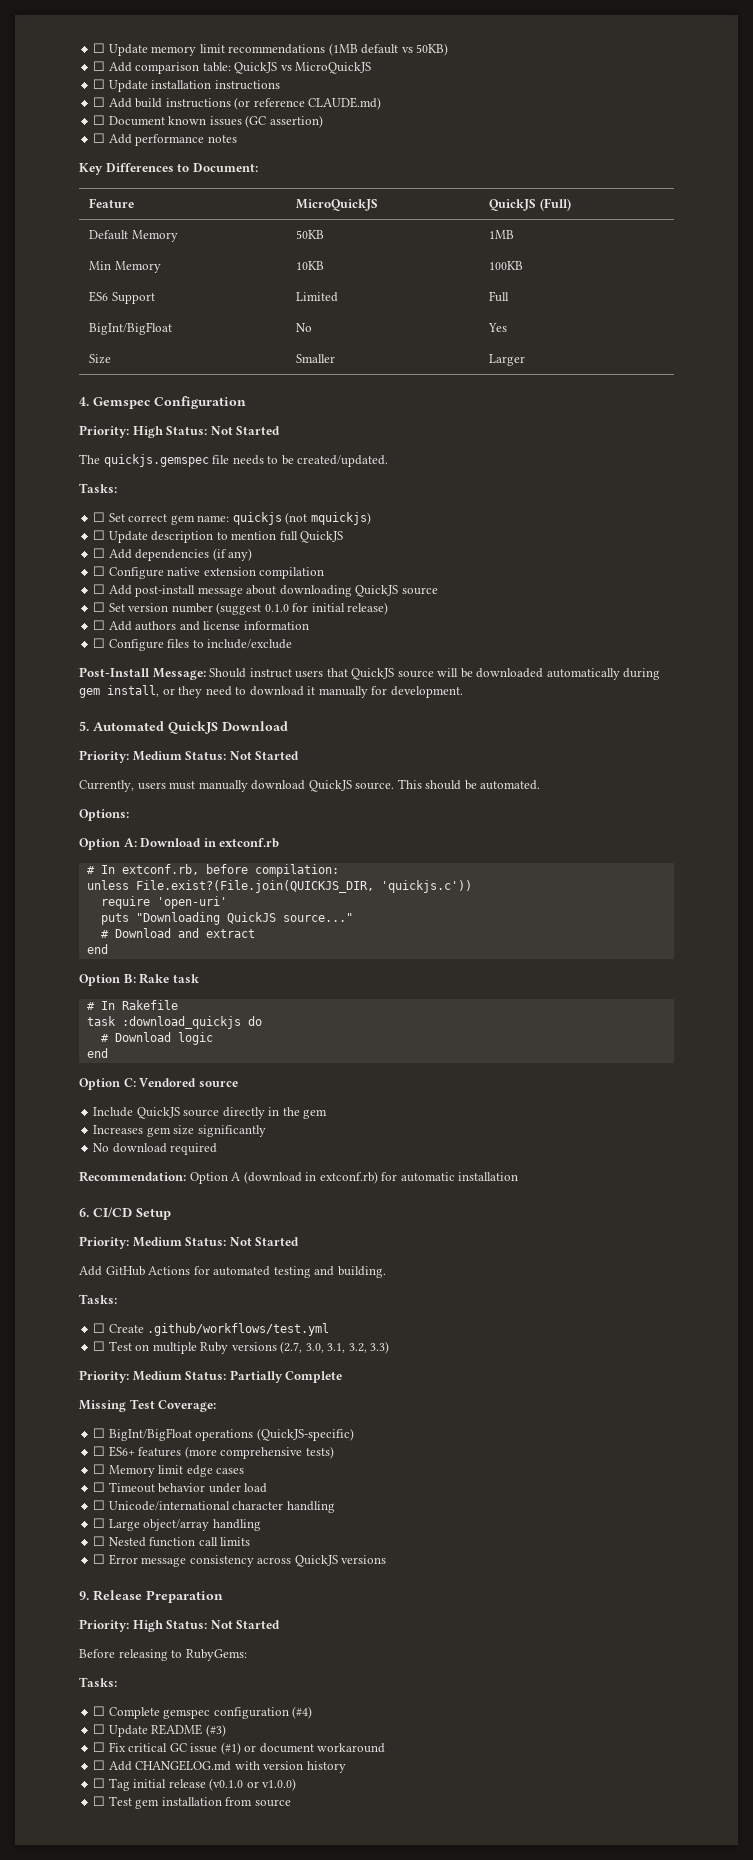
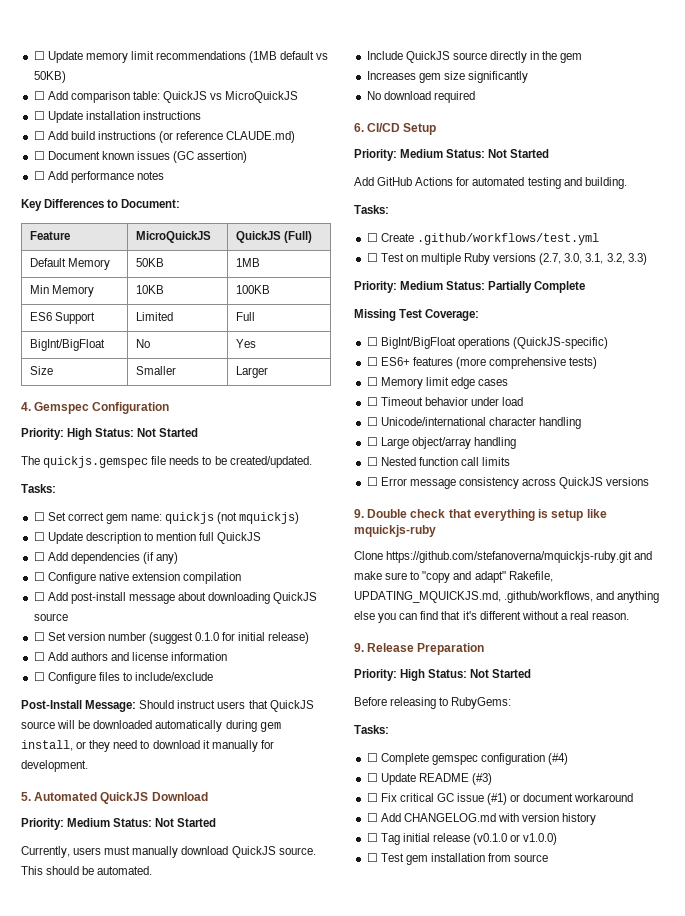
[79,809,129,821] [79,838,280,850] [86,864,339,877] [86,880,472,893] [100,896,227,909] [100,912,353,925] [100,928,255,938] [86,944,108,954] [79,973,199,986] [86,1000,178,1010] [86,1016,262,1029] [100,1032,213,1045] [86,1048,108,1058] [79,1078,238,1090] // Options: // Option A: Download in extconf.rb // # In extconf.rb, before compilation: // unless File.exist?(File.join(QUICKJS_DIR, 'quickjs.c')) // require 'open-uri' // puts "Downloading QuickJS source..." // # Download and extract // end // Option B: Rake task // # In Rakefile // task :download_quickjs do // # Download logic // end // Option C: Vendored source -> (153, 870) none
[79,1171,519,1184] // Recommendation: Option A (download in extconf.rb) for automatic installation -> (475, 97) none
(387, 1559) none -> [354,509,607,521] [354,525,436,537] [354,551,653,563] [354,571,553,583] [354,591,660,603] [354,611,630,623] // 9. Double check that everything is setup like mquickjs-ruby // Clone https://github.com/stefanoverna/mquickjs-ruby.git and make sure to "copy and adapt" Rakefile, UPDATING_MQUICKJS.md, .github/workflows, and anything else you can find that it's different without a real reason.

